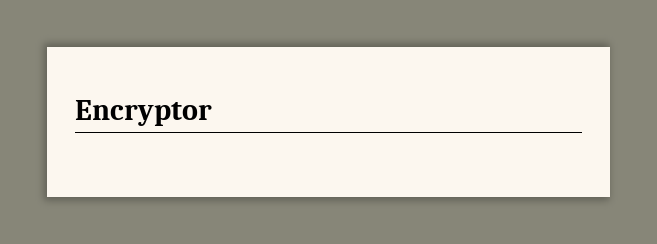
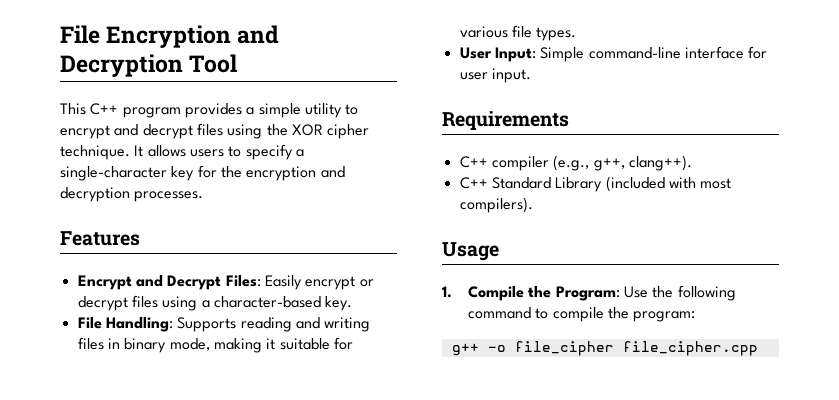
[75,100,212,126] Encryptor -> [60,25,280,48] [60,54,238,77] [60,103,359,118] [60,123,370,139] [60,144,304,160] [60,165,345,181] [60,187,204,202] [60,231,140,246] [77,275,374,290] [77,295,353,311] [77,317,371,332] [77,337,353,353] [459,25,577,41] [459,46,768,62] [459,68,531,83] [442,111,569,130] [459,155,692,171] [459,176,732,192] [459,197,533,213] [442,242,499,261] [442,285,736,301] [467,307,696,322] [451,341,758,356] File Encryption and Decryption Tool // This C++ program provides a simple utility to encrypt and decrypt files using the XOR cipher technique. It allows users to specify a single-character key for the encryption and decryption processes. // Features // Encrypt and Decrypt Files: Easily encrypt or decrypt files using a character-based key. // File Handling: Supports reading and writing files in binary mode, making it suitable for various file types. // User Input: Simple command-line interface for user input. // Requirements // C++ compiler (e.g., g++, clang++). // C++ Standard Library (included with most compilers). // Usage // 1. Compile the Program: Use the following command to compile the program: // g++ -o file_cipher file_cipher.cpp

